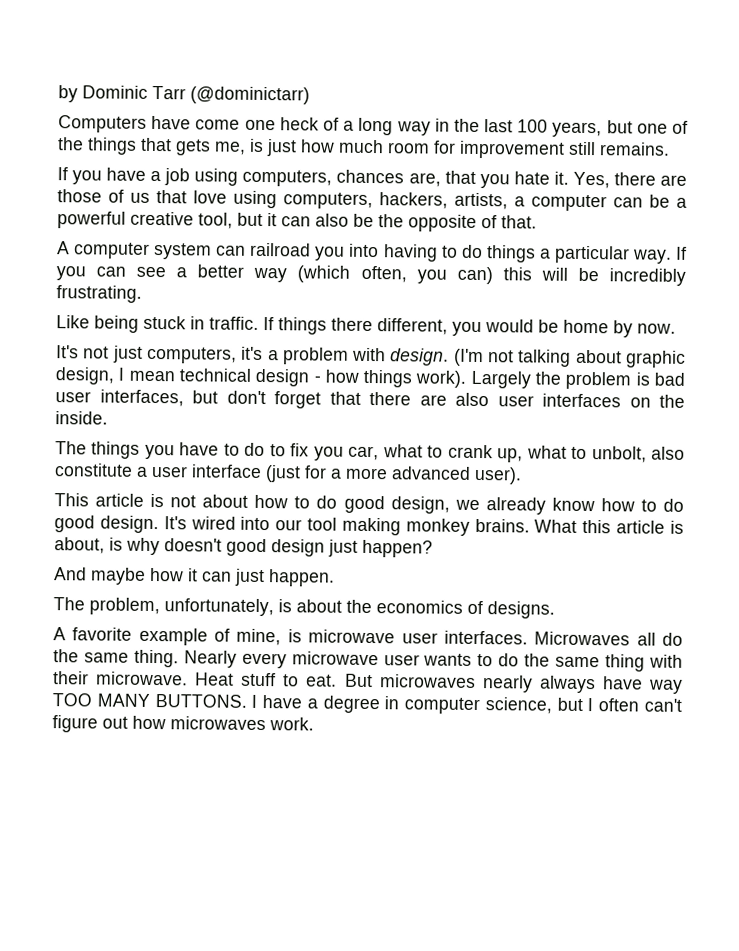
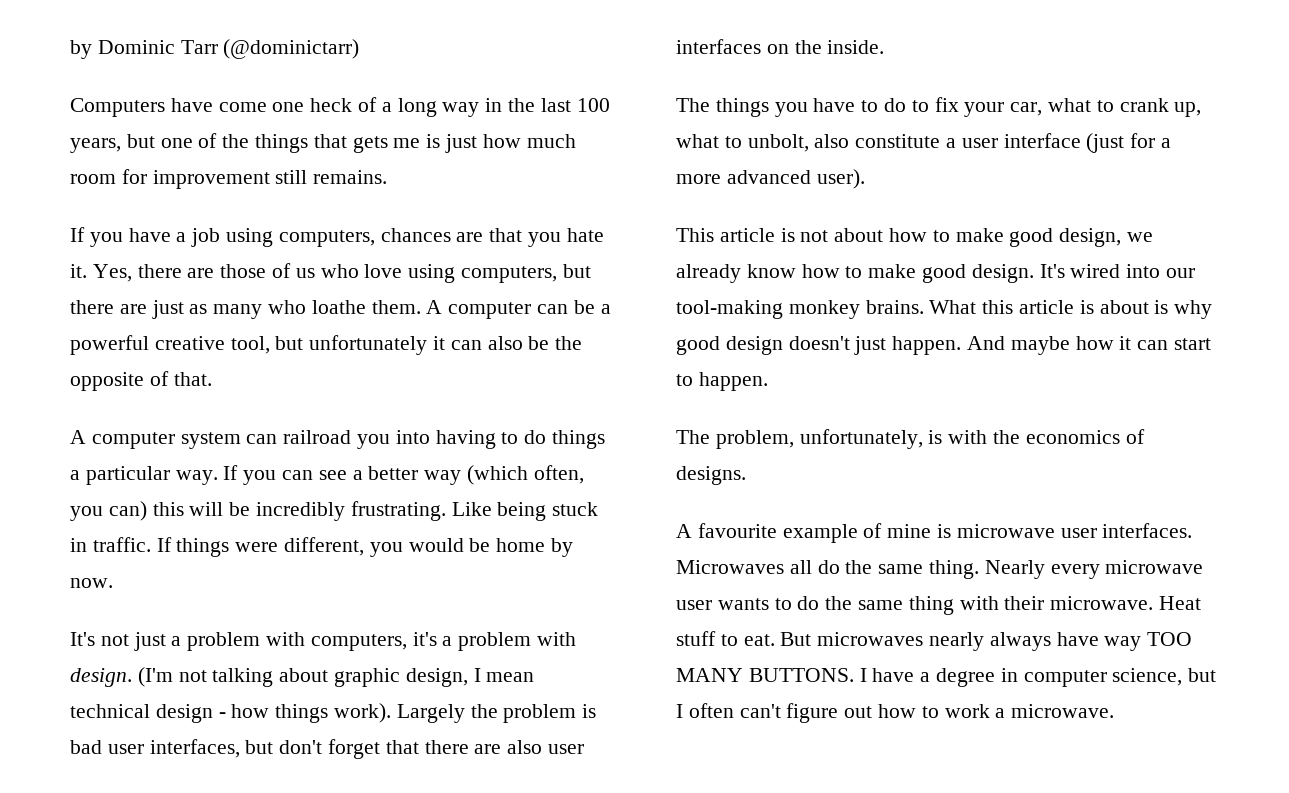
[214,141,246,155] me, -> [393,138,421,148] me
[408,172,441,187] are, -> [456,232,484,242] are
[156,190,187,204] that -> [320,264,359,278] who
[379,192,525,210] hackers, artists, a -> [562,264,591,278] [70,300,443,319] but there are just as many who loathe them. A
(263, 219) none -> [309,335,428,355] unfortunately
(142, 294) // -> (446, 511) none
[331,317,373,332] there -> [235,542,279,552] were
(143, 354) none -> [171,632,306,651] a problem with
[313,446,344,461] you -> [964,102,1005,117] your
[316,495,338,509] do -> [955,228,1004,242] make
[663,498,685,512] do -> [868,264,917,278] make
[307,517,401,536] tool making -> [676,300,783,319] tool-making
[54,537,105,554] about, -> [1099,300,1149,314] about
[164,538,222,552] doesn't -> (1213, 309) none
[328,539,433,558] just happen? // -> [788,336,962,355] doesn't just happen.
[234,568,265,587] just -> [1174,338,1212,350] [676,374,693,386] start to
[296,599,342,613] about -> [948,430,988,444] with
[72,627,133,641] favorite -> [697,523,777,538] favourite
[236,628,282,646] mine, -> [887,524,932,538] mine
[170,716,314,731] microwaves work. -> [921,704,1115,718] to work a microwave.

